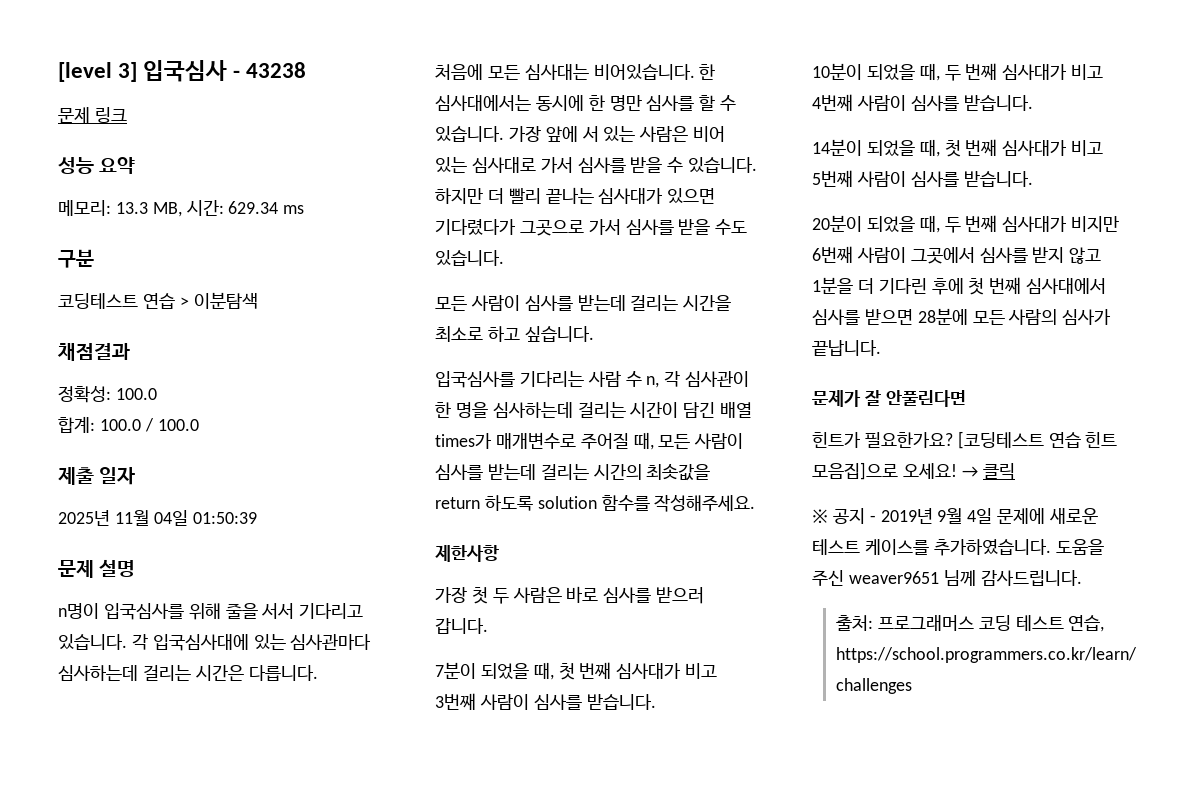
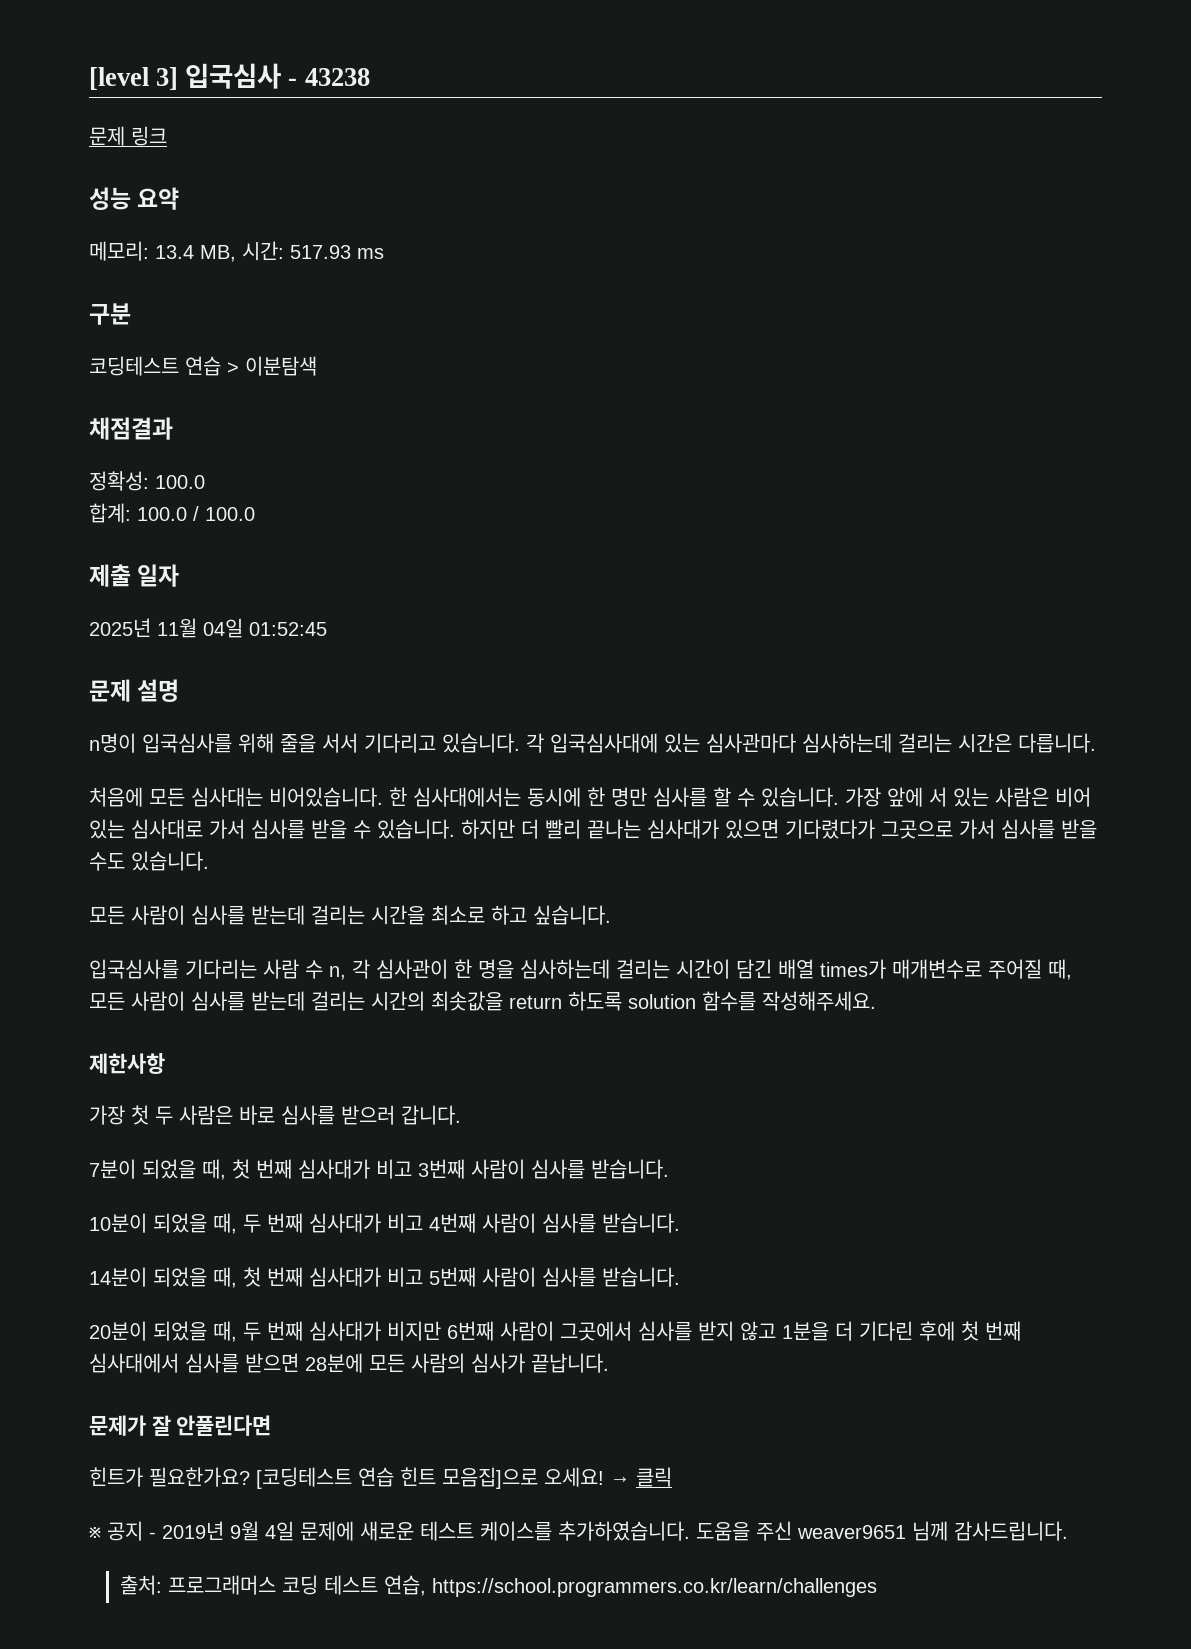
[115,202,148,214] 13.3 -> [155,245,194,259] 13.4
[228,201,279,214] 629.34 -> [290,245,351,259] 517.93
[192,512,257,524] 01:50:39 -> [249,622,327,636] 01:52:45

